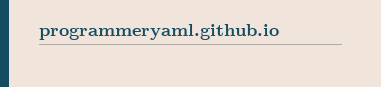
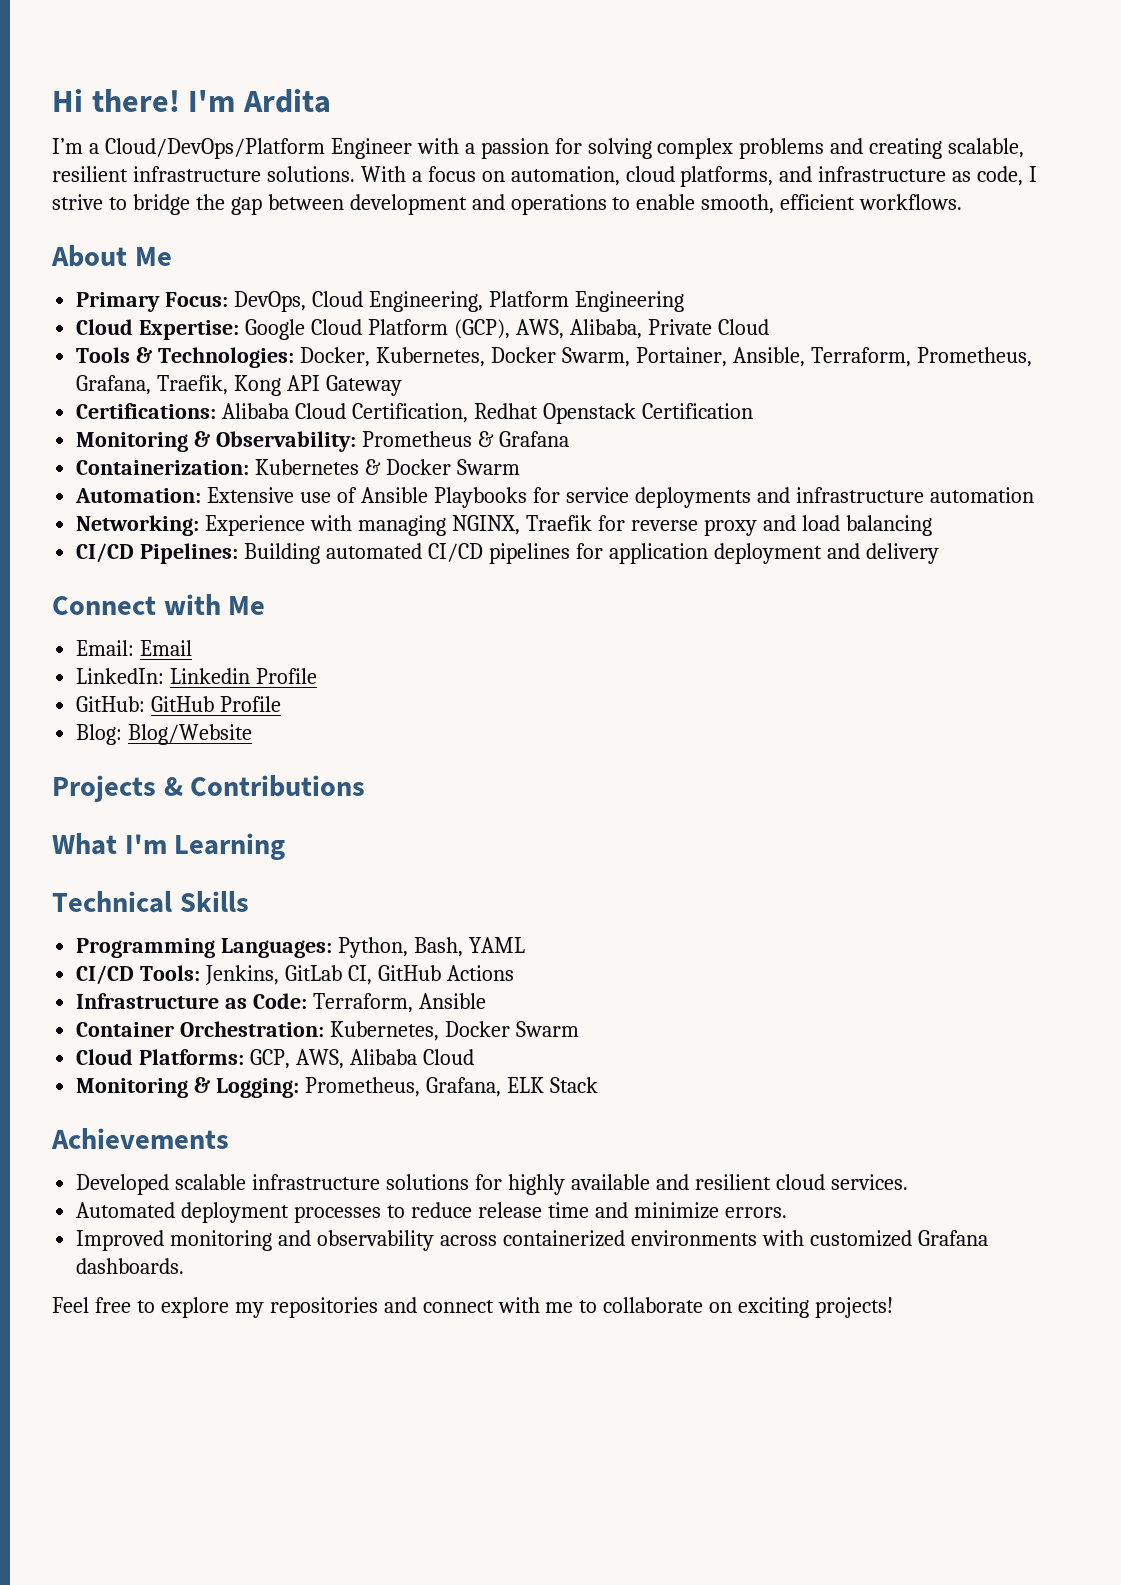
[39,24,279,40] programmeryaml.github.io -> [52,89,331,113] [52,138,1025,159] [52,166,1038,187] [52,194,963,215] [51,245,172,267] [76,291,684,312] [76,319,769,340] [76,347,1032,368] [76,375,402,396] [76,403,753,424] [76,431,569,452] [76,459,520,475] [75,487,1034,508] [76,515,932,536] [76,543,939,564] [52,594,266,615] [76,640,193,656] [76,668,318,684] [76,696,282,712] [76,724,253,745] [52,775,366,802] [52,833,286,860] [52,891,249,913] [76,937,525,958] [76,965,514,985] [76,993,486,1013] [76,1021,579,1041] [76,1049,474,1069] [76,1077,598,1098] [51,1128,229,1149] [76,1174,908,1195] [76,1202,787,1223] [76,1230,988,1251] [76,1258,185,1274] [52,1297,894,1318] Hi there! I'm Ardita // I’m a Cloud/DevOps/Platform Engineer with a passion for solving complex problems and creating scalable, resilient infrastructure solutions. With a focus on automation, cloud platforms, and infrastructure as code, I strive to bridge the gap between development and operations to enable smooth, efficient workflows. // About Me // Primary Focus: DevOps, Cloud Engineering, Platform Engineering // Cloud Expertise: Google Cloud Platform (GCP), AWS, Alibaba, Private Cloud // Tools & Technologies: Docker, Kubernetes, Docker Swarm, Portainer, Ansible, Terraform, Prometheus, Grafana, Traefik, Kong API Gateway // Certifications: Alibaba Cloud Certification, Redhat Openstack Certification // Monitoring & Observability: Prometheus & Grafana // Containerization: Kubernetes & Docker Swarm // Automation: Extensive use of Ansible Playbooks for service deployments and infrastructure automation // Networking: Experience with managing NGINX, Traefik for reverse proxy and load balancing // CI/CD Pipelines: Building automated CI/CD pipelines for application deployment and delivery // Connect with Me // Email: Email // LinkedIn: Linkedin Profile // GitHub: GitHub Profile // Blog: Blog/Website // Projects & Contributions // What I'm Learning // Technical Skills // Programming Languages: Python, Bash, YAML // CI/CD Tools: Jenkins, GitLab CI, GitHub Actions // Infrastructure as Code: Terraform, Ansible // Container Orchestration: Kubernetes, Docker Swarm // Cloud Platforms: GCP, AWS, Alibaba Cloud // Monitoring & Logging: Prometheus, Grafana, ELK Stack // Achievements // Developed scalable infrastructure solutions for highly available and resilient cloud services. // Automated deployment processes to reduce release time and minimize errors. // Improved monitoring and observability across containerized environments with customized Grafana dashboards. // Feel free to explore my repositories and connect with me to collaborate on exciting projects!

